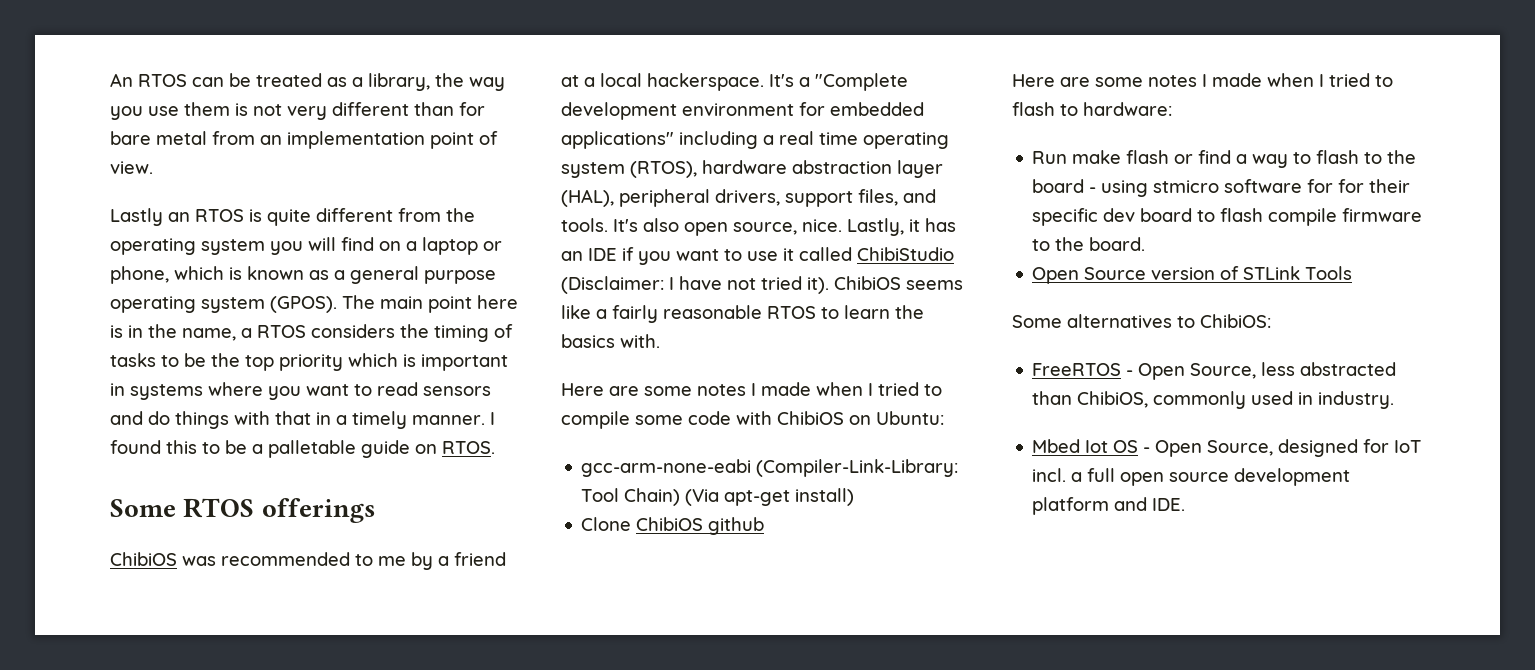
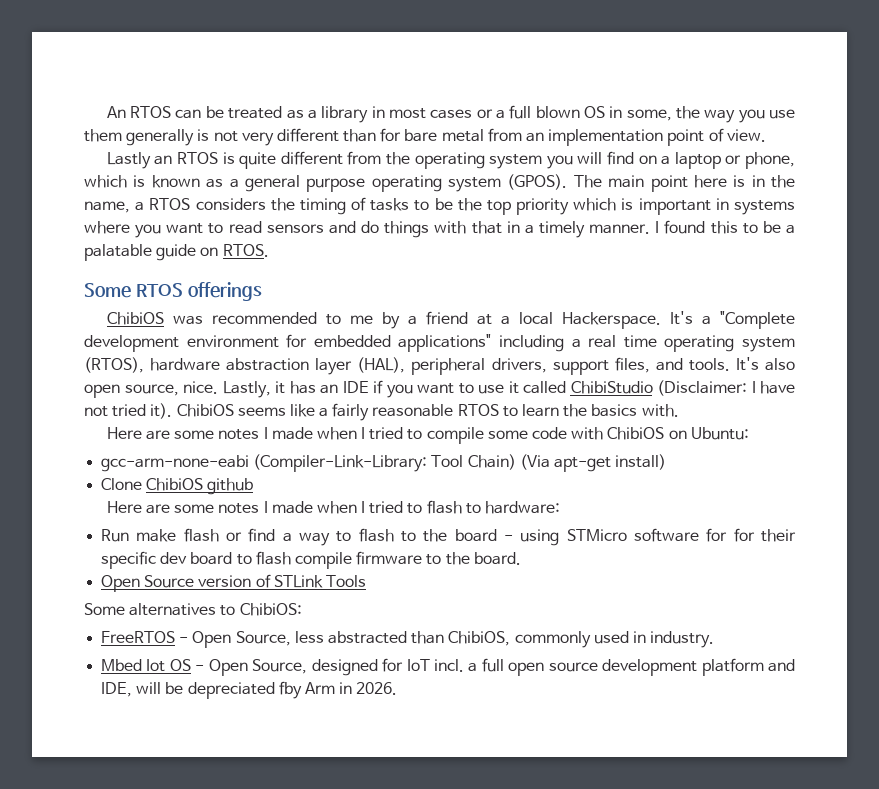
[368,73,430,91] library, -> [321,105,672,123] library in most cases or a full blown OS in some,
(230, 109) none -> [126,129,195,146] generally
[268,440,356,458] palletable -> [84,244,152,261] palatable
[647,73,764,91] hackerspace. -> [561,312,661,329] Hackerspace.
[1153,180,1220,193] stmicro -> [566,529,627,541] STMicro
[1152,498,1186,511] IDE. -> [101,681,398,699] IDE, will be depreciated fby Arm in 2026.

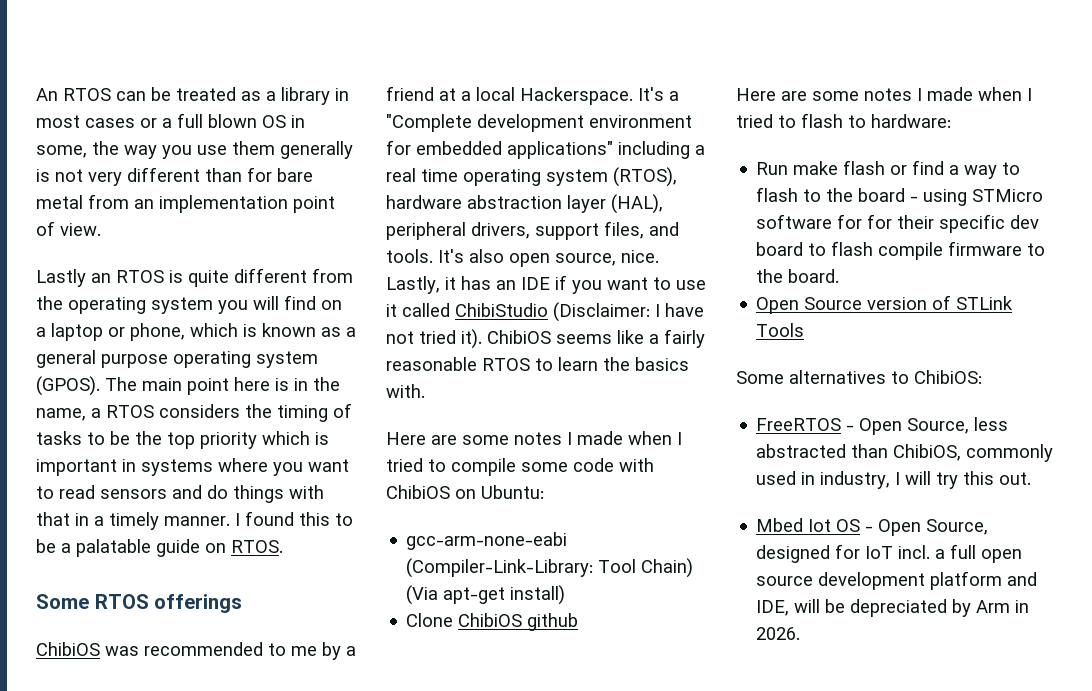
[650,631,715,648] industry. -> [820,471,1032,489] industry, I will try this out.
[278,681,302,699] fby -> [952,599,972,617] by

